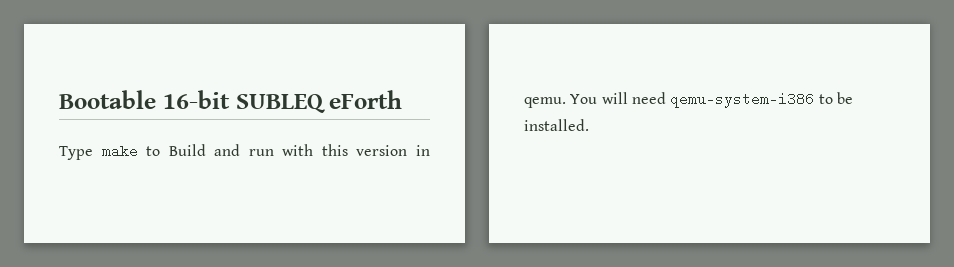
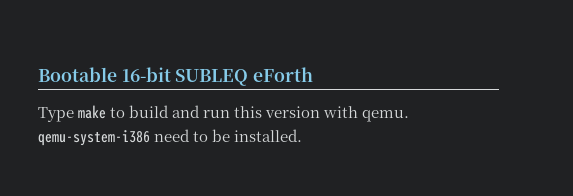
[168,144,206,156] Build -> [129,105,170,118] build
[282,144,314,156] with -> (231, 114) none
[415,145,430,156] in -> [323,106,359,118] with
[570,92,815,108] You will need qemu-system-i386 -> [38,129,191,146] // qemu-system-i386 need

